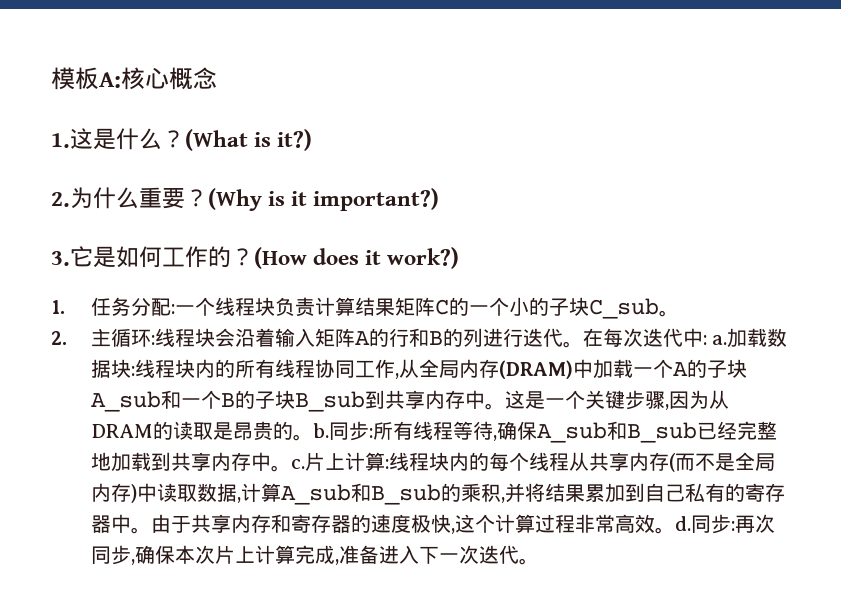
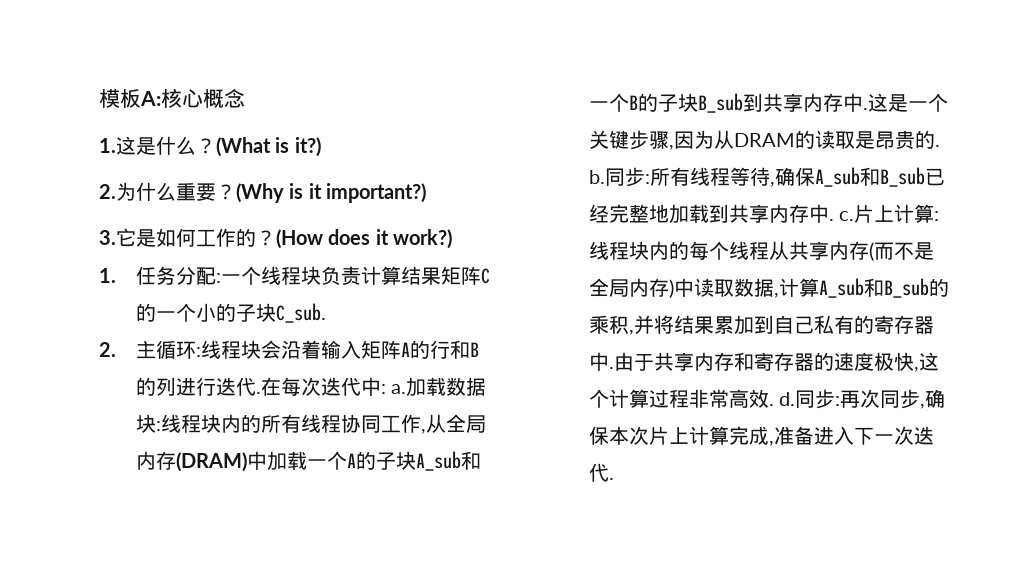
[588,298,679,319] C_sub。 -> [275,303,326,323] C_sub.
[562,341,583,348] 。 -> [255,392,261,394] .
[484,403,505,410] 。 -> [862,108,868,110] .
[292,434,313,441] 。 -> [934,145,940,147] .
[270,465,291,472] 。 -> [828,219,834,221] .
[130,527,151,534] 。 -> [608,367,614,369] .
[654,527,675,534] 。 -> [768,404,774,406] .
[518,558,539,565] 。 -> [608,478,614,480] .

